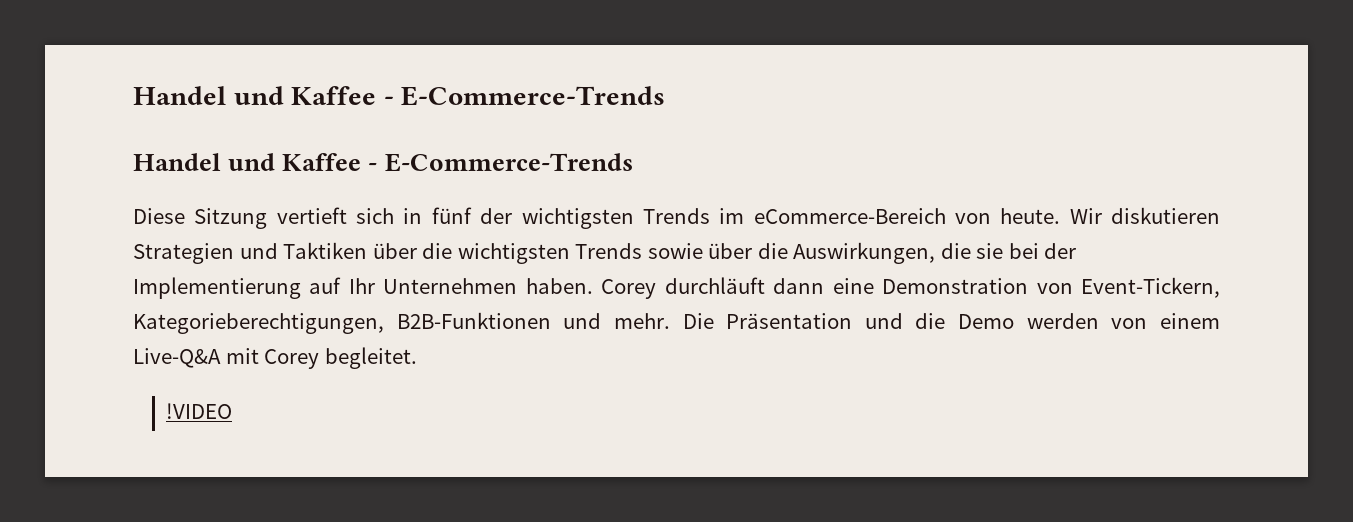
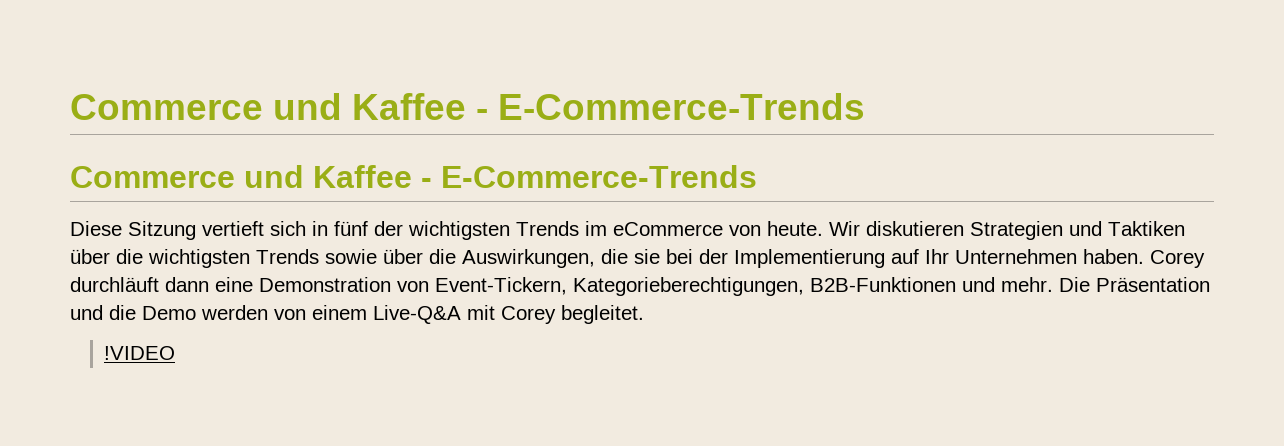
[133,86,666,106] [133,153,221,171] Handel und Kaffee - E-Commerce-Trends // Handel -> [70,93,865,120] [70,166,235,188] Commerce und Kaffee - E-Commerce-Trends // Commerce
[753,208,946,224] eCommerce-Bereich -> [613,222,723,236] eCommerce

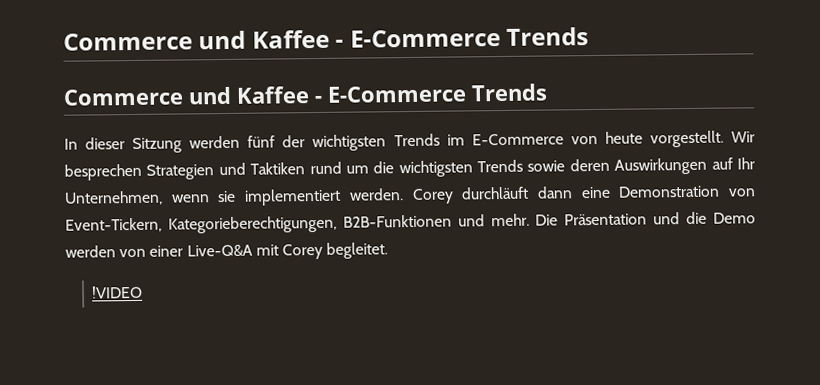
[70,93,865,120] [70,165,757,188] [70,221,328,240] Commerce und Kaffee - E-Commerce-Trends // Commerce und Kaffee - E-Commerce-Trends // Diese Sitzung vertieft sich in -> [63,27,590,51] [63,83,548,106] [64,135,241,153] Commerce und Kaffee - E-Commerce Trends // Commerce und Kaffee - E-Commerce Trends // In dieser Sitzung werden
[613,221,964,236] eCommerce von heute. Wir diskutieren -> [471,130,756,148] [64,163,142,181] E-Commerce von heute vorgestellt. Wir besprechen
[70,249,110,264] über -> [309,161,369,175] rund um
[383,249,1144,268] über die Auswirkungen, die sie bei der Implementierung auf Ihr Unternehmen haben. -> [569,157,755,175] [64,188,404,206] deren Auswirkungen auf Ihr Unternehmen, wenn sie implementiert werden.
[312,305,367,320] einem -> [149,245,184,257] einer

